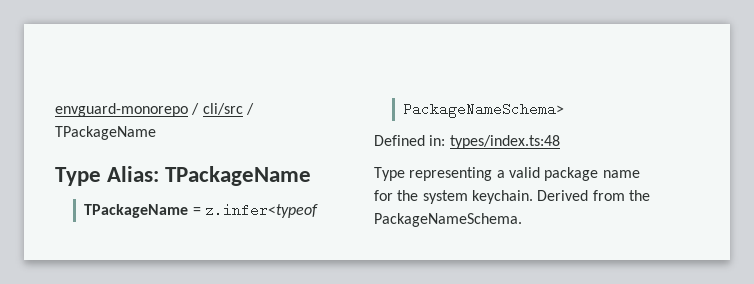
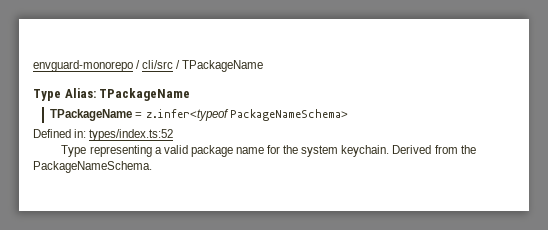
[449,135,560,149] types/index.ts:48 -> [89,129,174,141] types/index.ts:52

